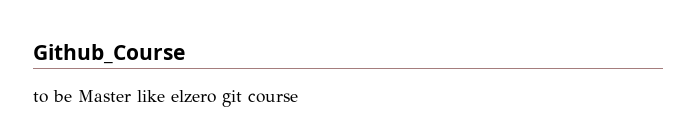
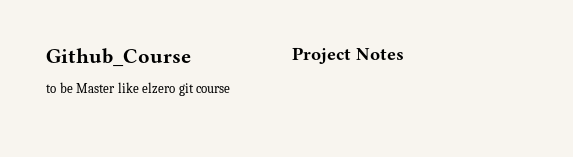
(298, 98) none -> [292,47,404,64] // Project Notes

